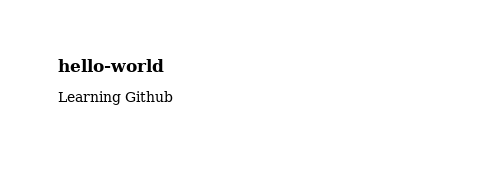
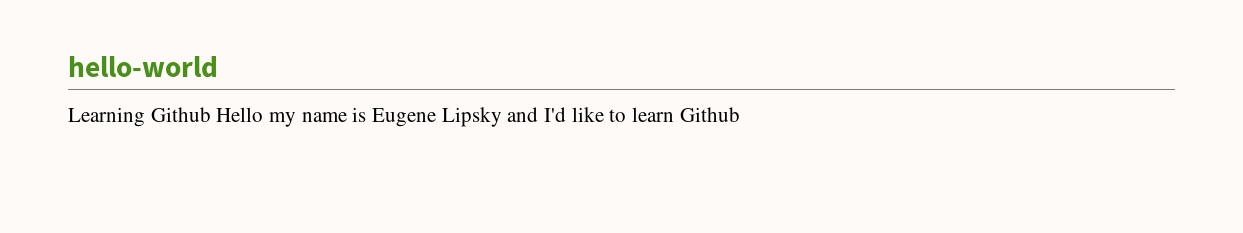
(173, 96) none -> [216,107,740,127] Hello my name is Eugene Lipsky and I'd like to learn Github

